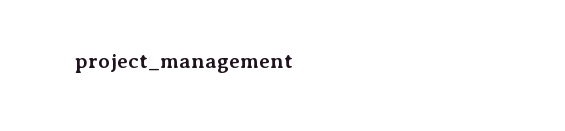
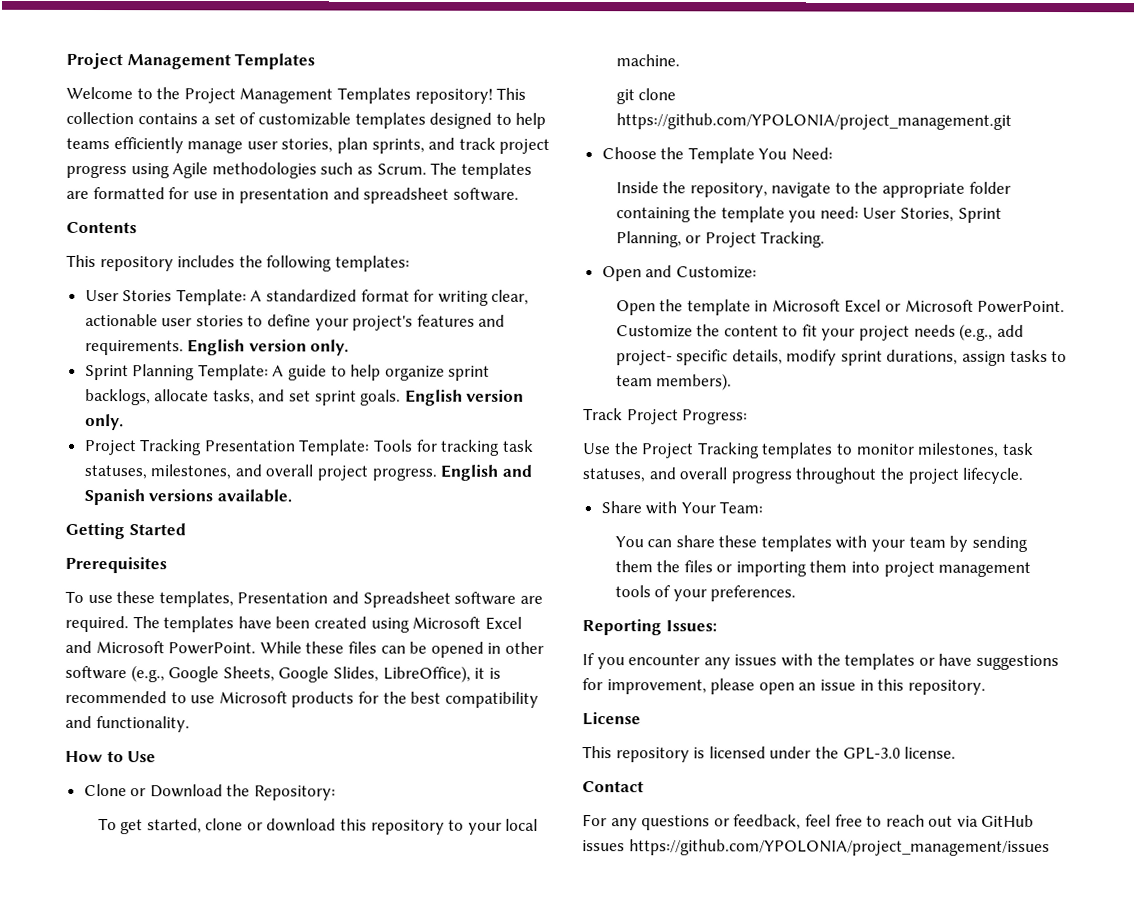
[75,54,293,73] project_management -> [66,52,316,70] [66,86,527,104] [66,111,547,129] [66,137,551,154] [66,162,532,179] [66,187,519,204] [66,221,137,234] [66,254,410,272] [84,289,530,306] [84,313,506,331] [84,339,350,356] [84,364,491,381] [84,388,525,406] [84,413,124,431] [84,439,534,456] [83,464,532,481] [83,488,292,506] [65,522,186,540] [65,556,167,574] [65,590,543,608] [65,615,522,633] [65,640,544,658] [65,665,501,683] [65,690,539,708] [65,715,190,733] [65,750,157,763] [83,783,337,801] [97,818,539,835] [615,54,680,67] [615,88,677,105] [615,113,1012,130] [601,147,834,164] [615,181,1011,198] [615,206,1002,223] [615,231,826,248] [601,265,757,282] [615,299,1066,316] [615,323,1024,341] [615,349,1068,366] [615,373,733,391] [583,408,749,425] [583,442,1034,459] [582,467,1024,484] [600,501,764,515] [614,535,1028,552] [614,560,1032,577] [614,585,797,602] [582,619,717,636] [582,653,1059,671] [582,678,986,695] [582,712,641,726] [582,746,957,763] [582,781,644,793] [582,814,1035,831] [582,839,1050,857] Project Management Templates // Welcome to the Project Management Templates repository! This collection contains a set of customizable templates designed to help teams efficiently manage user stories, plan sprints, and track project progress using Agile methodologies such as Scrum. The templates are formatted for use in presentation and spreadsheet software. // Contents // This repository includes the following templates: // User Stories Template: A standardized format for writing clear, actionable user stories to define your project's features and requirements. English version only. // Sprint Planning Template: A guide to help organize sprint backlogs, allocate tasks, and set sprint goals. English version only. // Project Tracking Presentation Template: Tools for tracking task statuses, milestones, and overall project progress. English and Spanish versions available. // Getting Started // Prerequisites // To use these templates, Presentation and Spreadsheet software are required. The templates have been created using Microsoft Excel and Microsoft PowerPoint. While these files can be opened in other software (e.g., Google Sheets, Google Slides, LibreOffice), it is recommended to use Microsoft products for the best compatibility and functionality. // How to Use // Clone or Download the Repository: // To get started, clone or download this repository to your local machine. // git clone https://github.com/YPOLONIA/project_management.git // Choose the Template You Need: // Inside the repository, navigate to the appropriate folder containing the template you need: User Stories, Sprint Planning, or Project Tracking. // Open and Customize: // Open the template in Microsoft Excel or Microsoft PowerPoint. Customize the content to fit your project needs (e.g., add project- specific details, modify sprint durations, assign tasks to team members). // Track Project Progress: // Use the Project Tracking templates to monitor milestones, task statuses, and overall progress throughout the project lifecycle. // Share with Your Team: // You can share these templates with your team by sending them the files or importing them into project management tools of your preferences. // Reporting Issues: // If you encounter any issues with the templates or have suggestions for improvement, please open an issue in this repository. // License // This repository is licensed under the GPL-3.0 license. // Contact // For any questions or feedback, feel free to reach out via GitHub issues https://github.com/YPOLONIA/project_management/issues

